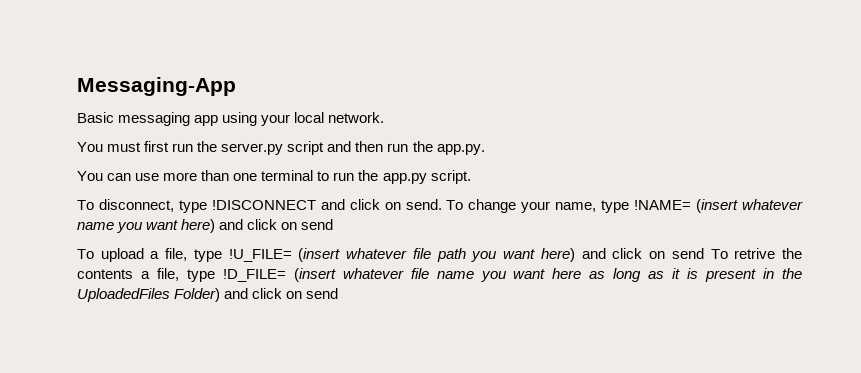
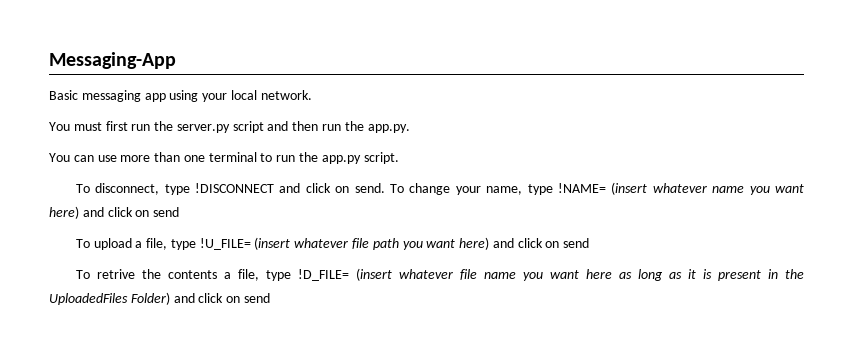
(704, 253) none -> (590, 243) //

